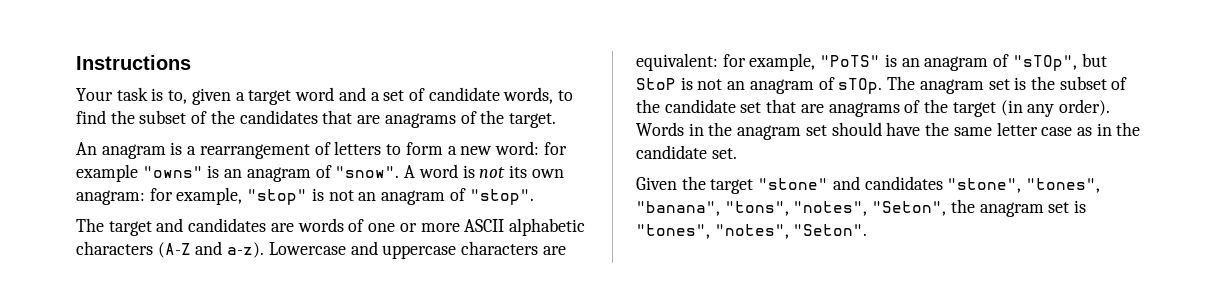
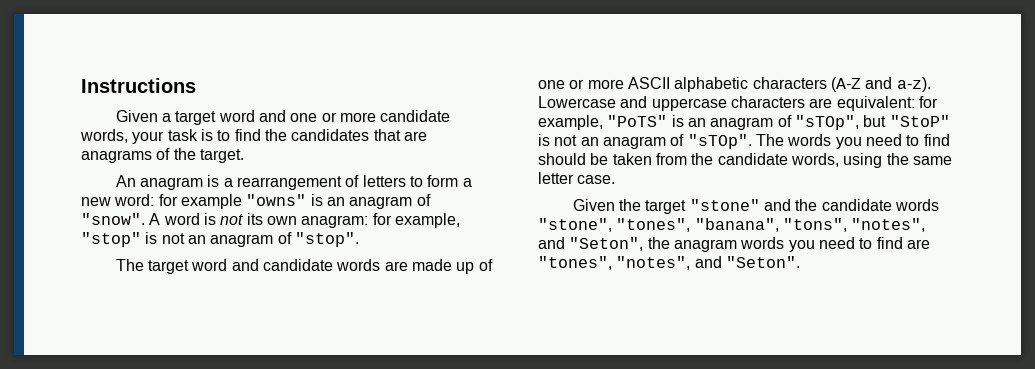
[76,87,574,105] [76,110,208,124] Your task is to, given a target word and a set of candidate words, to find the subset of -> [115,110,451,125] [80,129,261,144] Given a target word and one or more candidate words, your task is to find
[156,218,344,232] and candidates are words -> [191,259,475,274] word and candidate words are made up
[636,76,1128,94] [636,99,1110,117] [636,122,1141,140] [636,145,737,159] StoP is not an anagram of sTOp. The anagram set is the subset of the candidate set that are anagrams of the target (in any order). Words in the anagram set should have the same letter case as in the candidate set. -> [889,115,950,127] [538,134,950,149] [538,153,952,168] [538,172,616,184] "StoP" is not an anagram of "sTOp". The words you need to find should be taken from the candidate words, using the same letter case.
[864,176,943,190] candidates -> [795,199,939,211] the candidate words
(868, 208) none -> [538,237,565,249] and
[1048,200,1087,213] set is -> [740,237,930,252] words you need to find are
(789, 231) none -> [694,256,722,268] and

